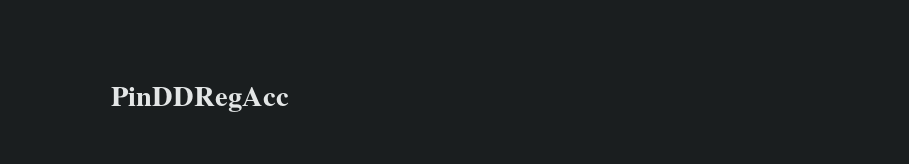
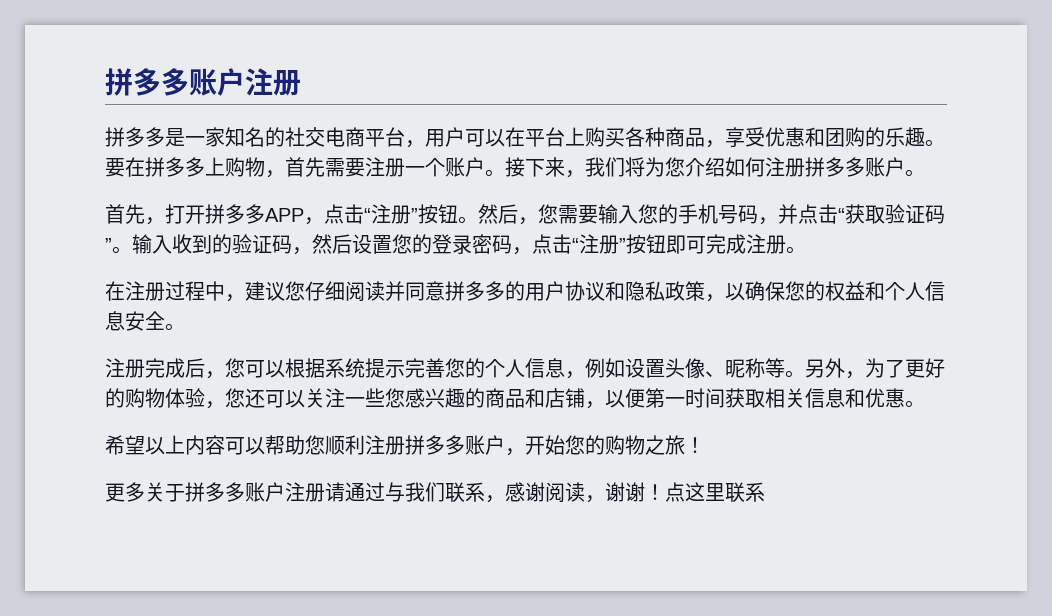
[111,87,289,112] PinDDRegAcc -> [105,68,301,96] [105,127,945,148] [105,157,925,178] [105,204,945,225] [105,234,806,255] [105,281,945,302] [105,311,185,331] [105,358,945,379] [105,388,925,409] [105,435,705,456] [105,482,765,503] 拼多多账户注册 // 拼多多是一家知名的社交电商平台，用户可以在平台上购买各种商品，享受优惠和团购的乐趣。要在拼多多上购物，首先需要注册一个账户。接下来，我们将为您介绍如何注册拼多多账户。 // 首先，打开拼多多APP，点击“注册”按钮。然后，您需要输入您的手机号码，并点击“获取验证码”。输入收到的验证码，然后设置您的登录密码，点击“注册”按钮即可完成注册。 // 在注册过程中，建议您仔细阅读并同意拼多多的用户协议和隐私政策，以确保您的权益和个人信息安全。 // 注册完成后，您可以根据系统提示完善您的个人信息，例如设置头像、昵称等。另外，为了更好的购物体验，您还可以关注一些您感兴趣的商品和店铺，以便第一时间获取相关信息和优惠。 // 希望以上内容可以帮助您顺利注册拼多多账户，开始您的购物之旅！ // 更多关于拼多多账户注册请通过与我们联系，感谢阅读，谢谢！点这里联系

